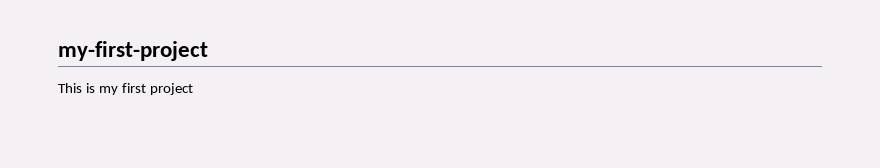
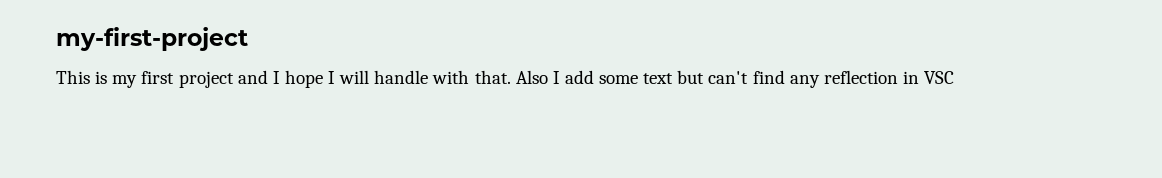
(193, 89) none -> [237,70,955,88] and I hope I will handle with that. Also I add some text but can't find any reflection in VSC

